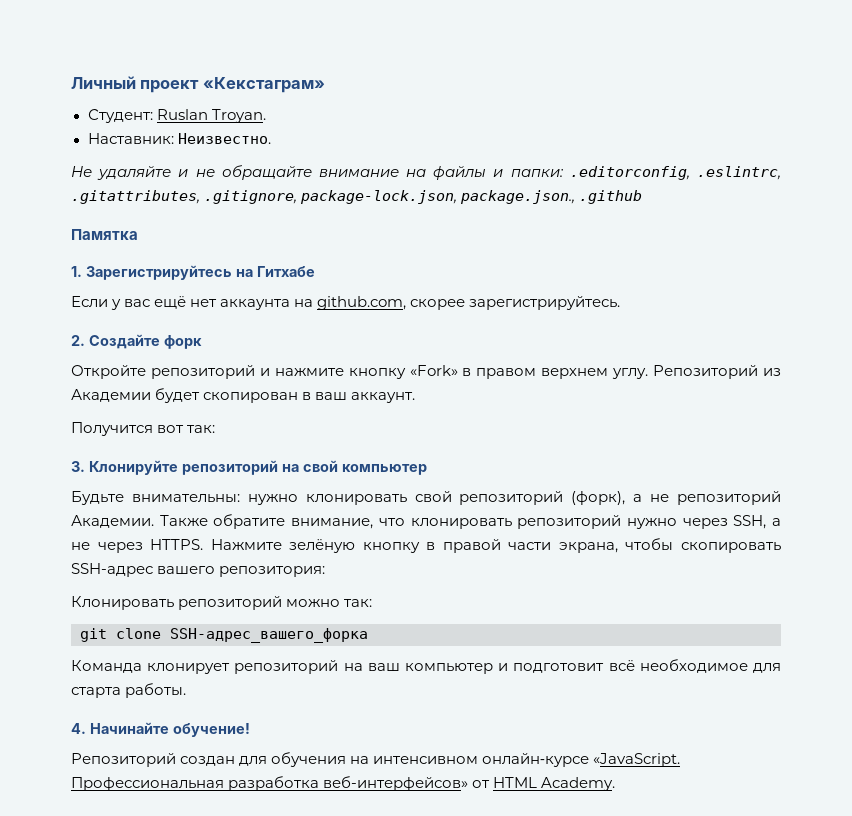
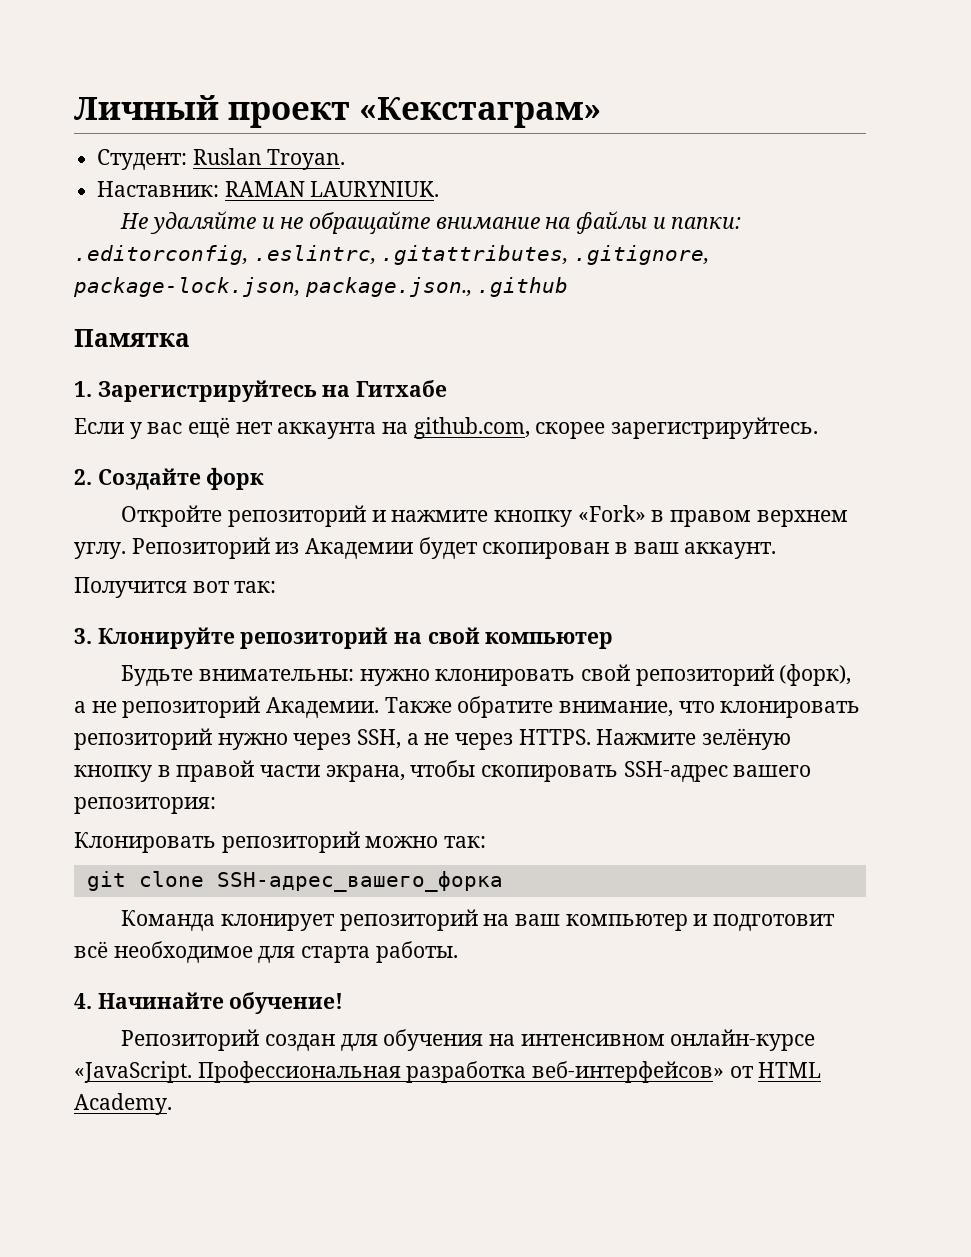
[177,133,271,144] Неизвестно. -> [224,181,440,197] RAMAN LAURYNIUK.

